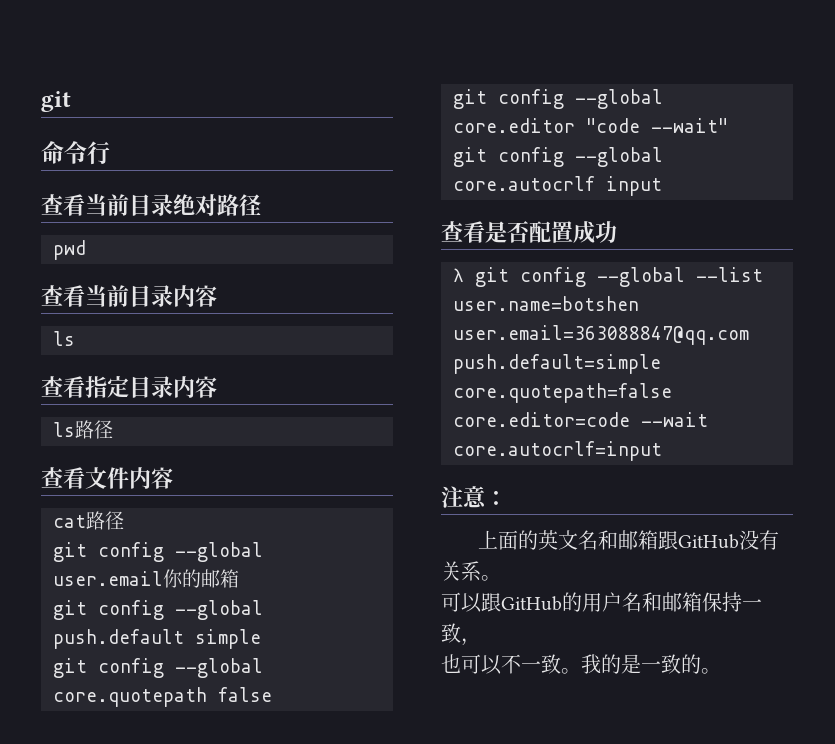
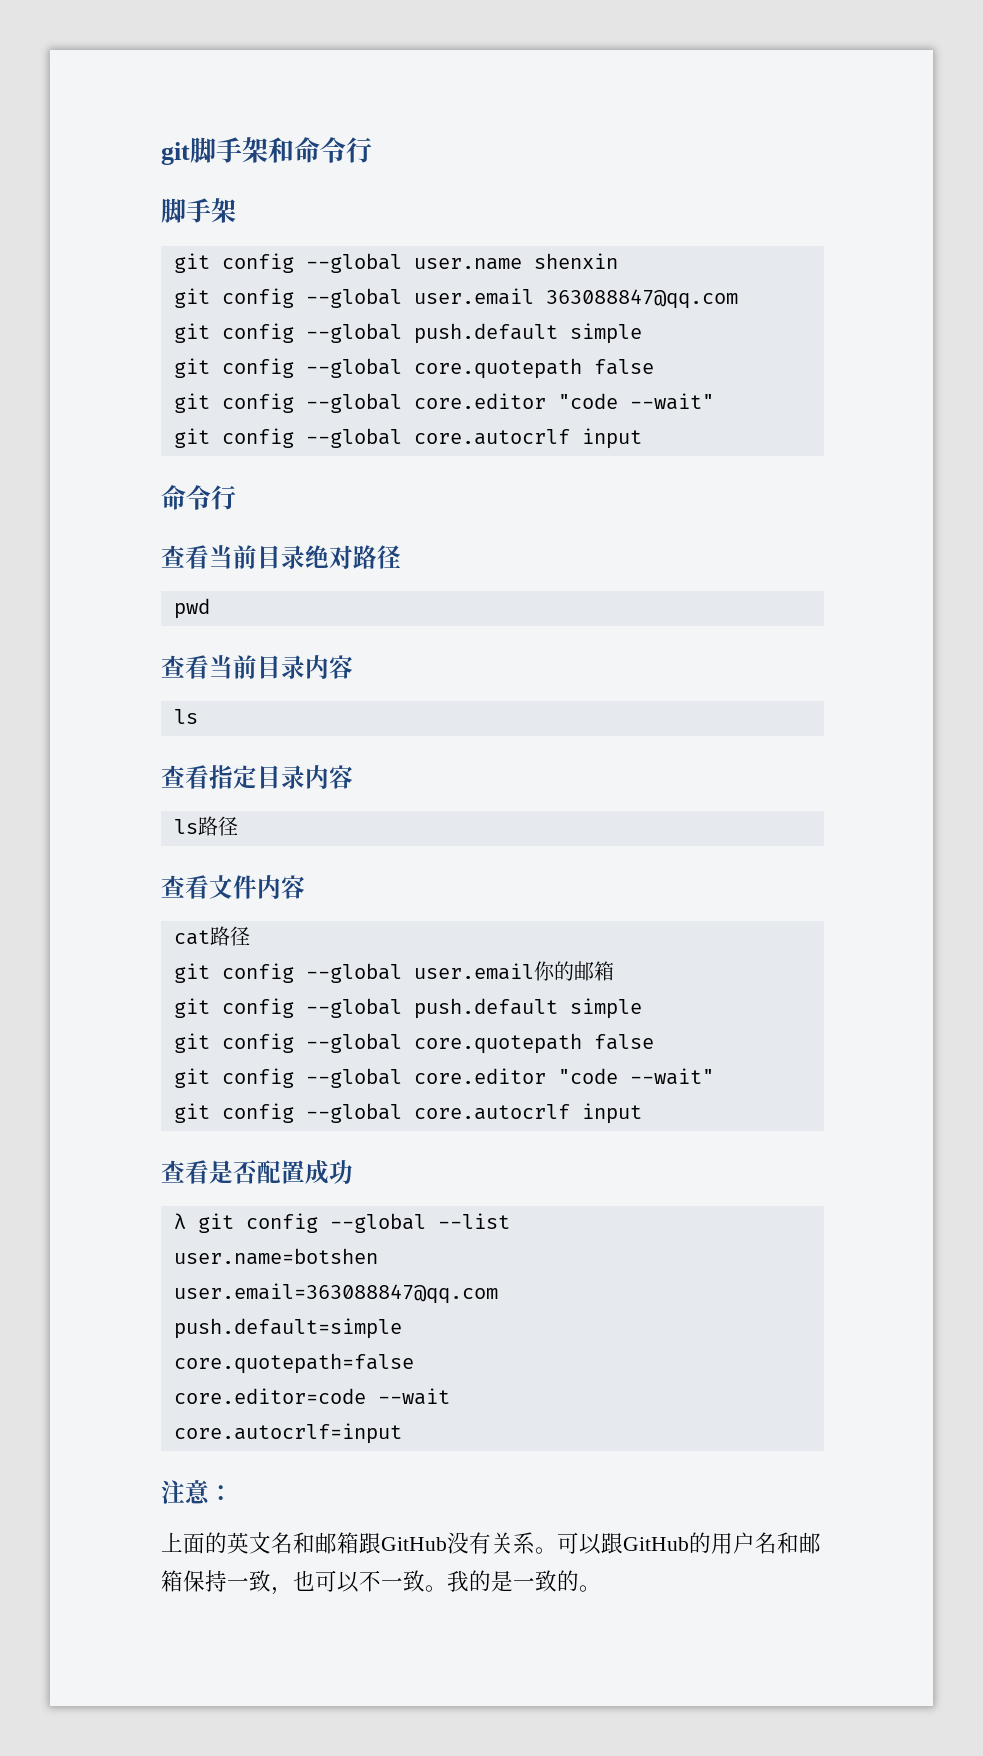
[41,91,71,112] git -> [161,137,372,165] [161,198,236,223] [173,253,618,273] [173,288,738,309] [173,323,642,344] [173,358,654,379] [173,393,714,413] [173,428,642,449] git脚手架和命令行 // 脚手架 // git config --global user.name shenxin // git config --global user.email 363088847@qq.com // git config --global push.default simple // git config --global core.quotepath false // git config --global core.editor "code --wait" // git config --global core.autocrlf input
(501, 578) // -> (557, 1550) none
(481, 642) // -> (293, 1591) none

